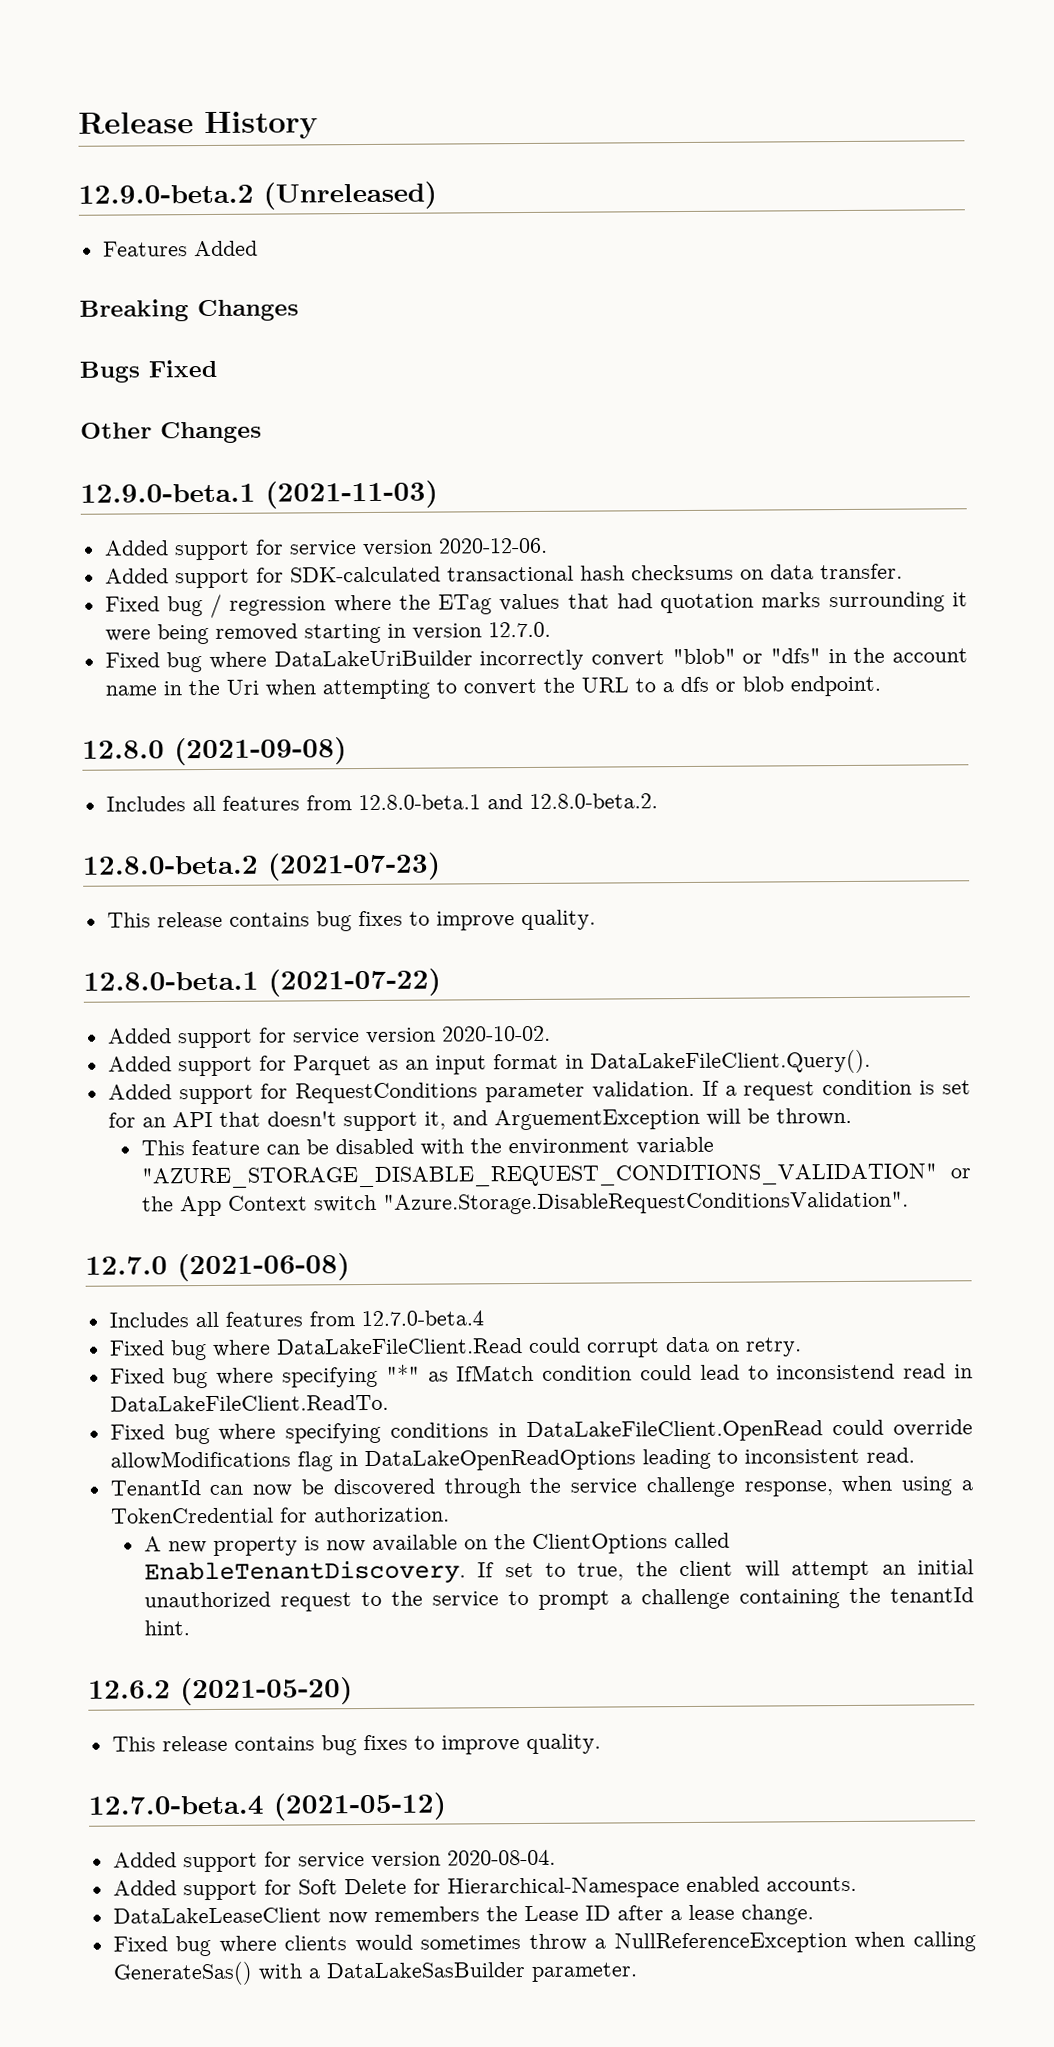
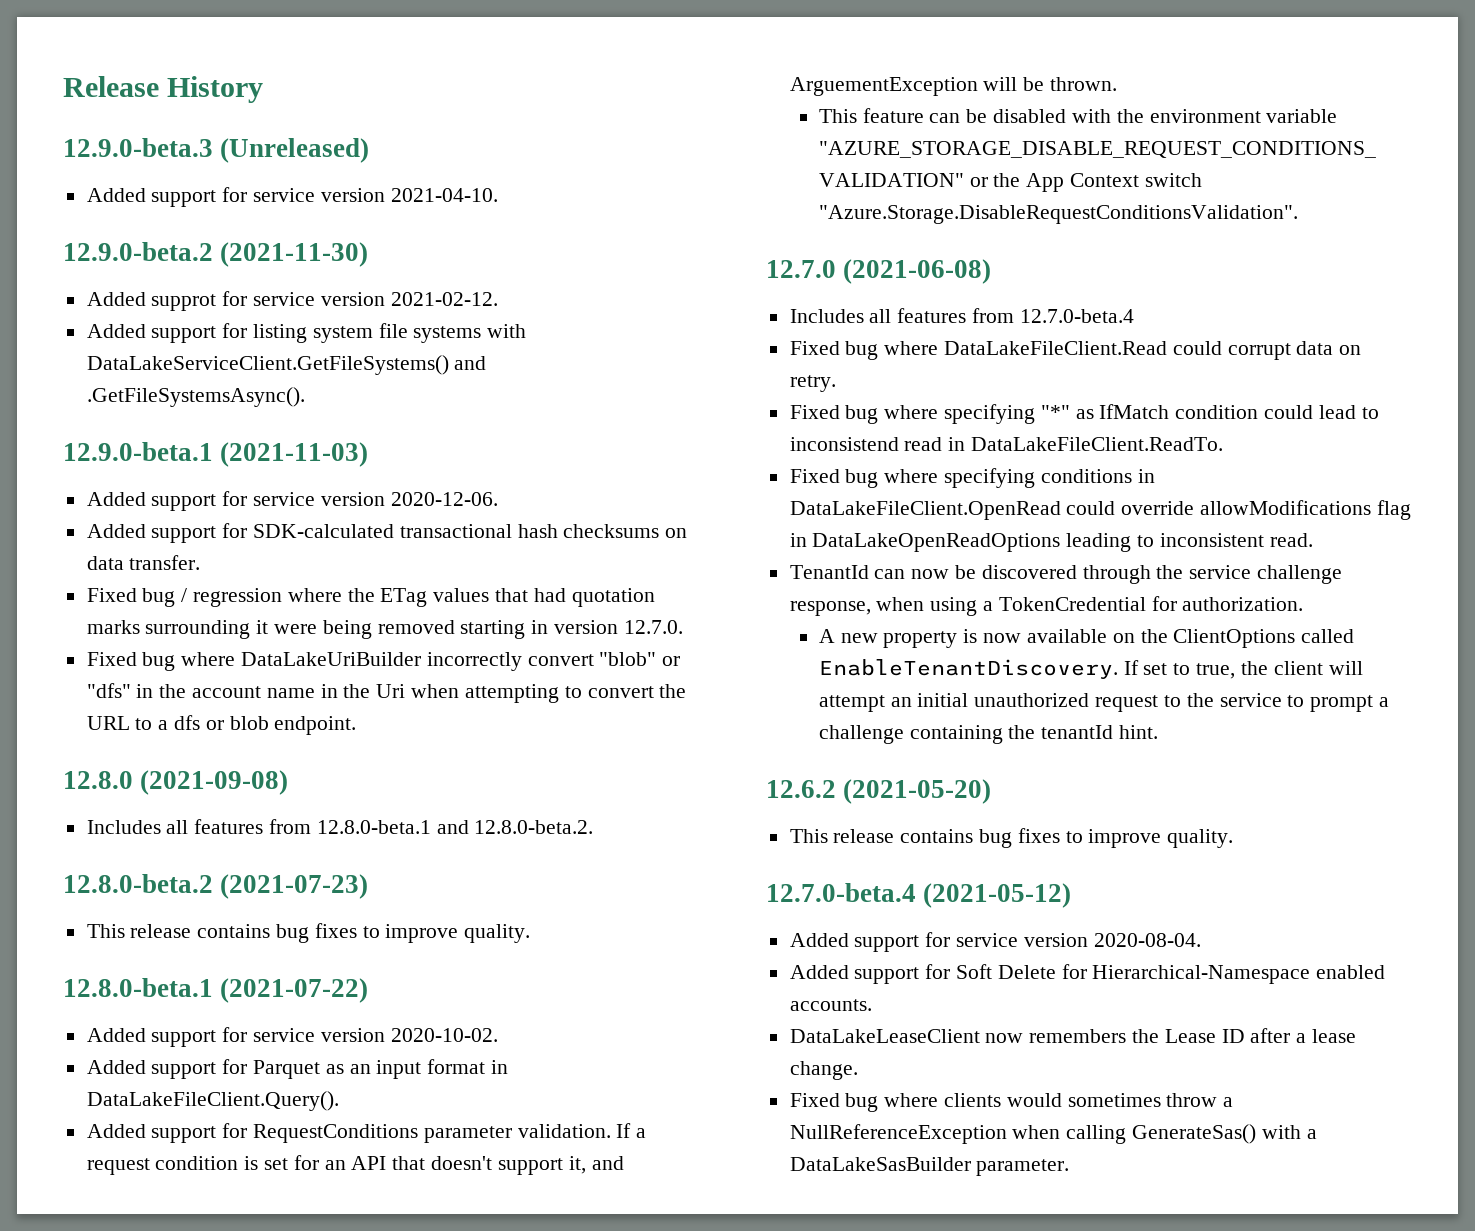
[78,184,254,204] 12.9.0-beta.2 -> [63,138,213,157] 12.9.0-beta.3
[102,240,258,257] [79,299,299,322] [79,359,217,383] [80,421,262,444] Features Added // Breaking Changes // Bugs Fixed // Other Changes -> [86,187,498,207] [63,242,369,267] [86,291,498,311] [86,323,527,343] [86,355,487,375] [86,387,305,407] Added support for service version 2021-04-10. // 12.9.0-beta.2 (2021-11-30) // Added supprot for service version 2021-02-12. // Added support for listing system file systems with DataLakeServiceClient.GetFileSystems() and .GetFileSystemsAsync().

